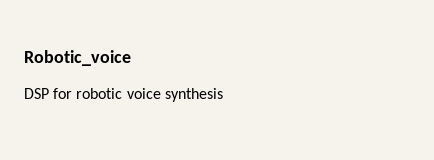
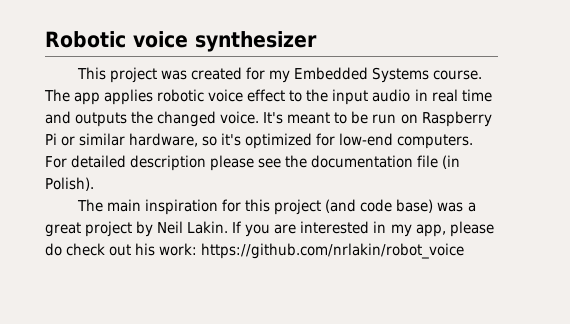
[24,50,131,66] [24,88,223,102] Robotic_voice // DSP for robotic voice synthesis -> [45,31,317,52] [77,67,483,83] [44,89,492,105] [45,111,492,127] [45,133,474,149] [45,155,461,171] [45,177,94,191] [77,199,476,215] [45,221,494,237] [45,243,465,259] Robotic voice synthesizer // This project was created for my Embedded Systems course. The app applies robotic voice effect to the input audio in real time and outputs the changed voice. It's meant to be run on Raspberry Pi or similar hardware, so it's optimized for low-end computers. For detailed description please see the documentation file (in Polish). // The main inspiration for this project (and code base) was a great project by Neil Lakin. If you are interested in my app, please do check out his work: https://github.com/nrlakin/robot_voice

